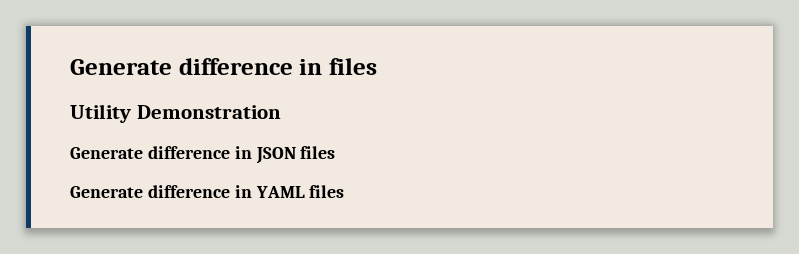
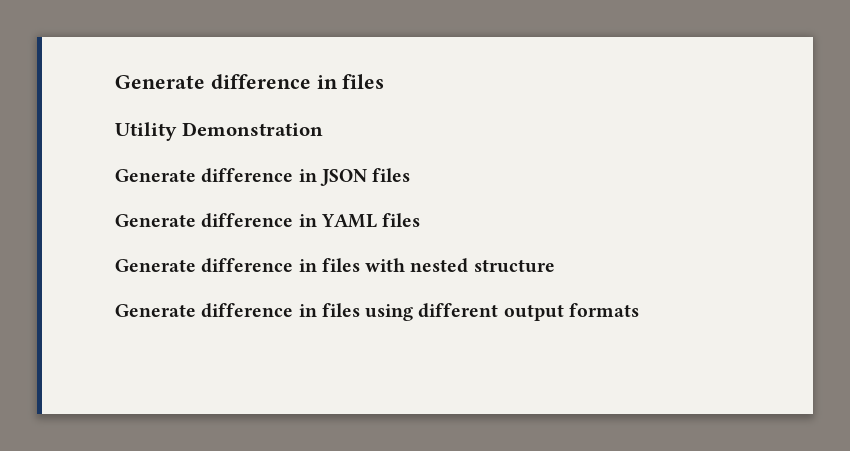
(345, 191) none -> [115,258,555,273] [115,303,639,321] // Generate difference in files with nested structure // Generate difference in files using different output formats

